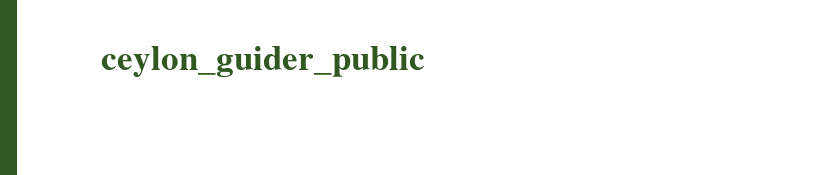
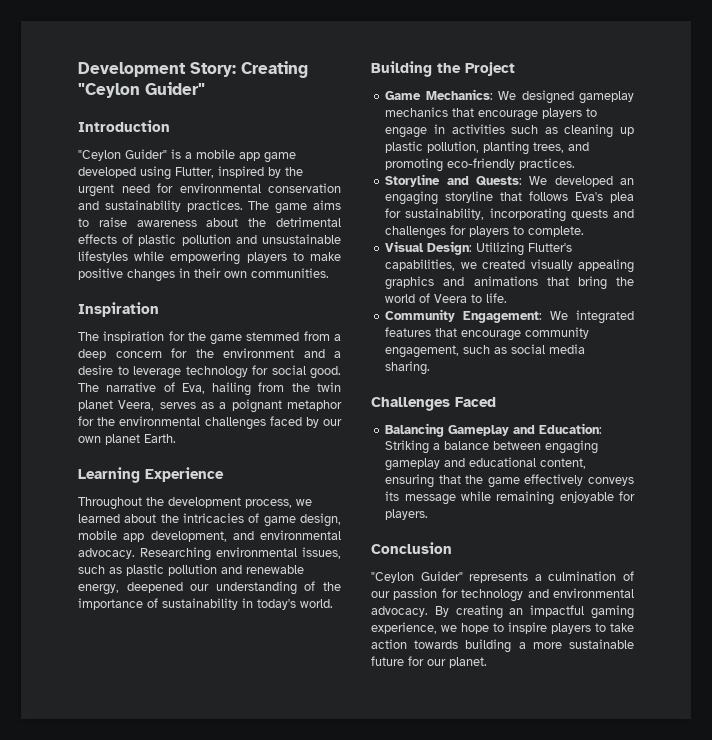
[101,46,425,78] ceylon_guider_public -> [78,61,308,78] [78,82,205,98] [78,120,170,132] [78,149,296,163] [78,166,303,180] [78,183,341,197] [78,200,341,214] [78,217,341,227] [78,234,341,246] [78,251,341,265] [78,268,329,282] [78,302,159,317] [78,331,341,345] [78,348,341,360] [78,365,341,379] [78,382,341,396] [78,399,342,413] [78,416,342,430] [78,434,176,445] [78,467,224,483] [78,497,312,510] [78,513,341,527] [78,530,341,542] [78,547,341,561] [78,564,304,576] [78,581,341,595] [78,598,333,610] [371,61,515,77] [385,89,634,104] [385,107,598,121] [385,124,634,138] [385,141,590,155] [385,158,576,172] [385,174,634,187] [385,191,634,205] [385,208,634,222] [385,225,585,239] [385,241,573,256] [385,259,634,273] [385,276,634,290] [385,293,508,303] [385,309,634,324] [385,327,590,341] [385,344,586,358] [385,361,431,375] [371,397,496,411] [385,423,603,437] [385,440,599,454] [385,457,587,471] [385,474,634,488] [385,491,635,505] [385,509,429,520] [371,542,452,554] [371,571,634,583] [371,588,634,602] [371,605,634,619] [371,622,634,634] [371,639,634,653] [371,656,487,668] Development Story: Creating "Ceylon Guider" // Introduction // "Ceylon Guider" is a mobile app game developed using Flutter, inspired by the urgent need for environmental conservation and sustainability practices. The game aims to raise awareness about the detrimental effects of plastic pollution and unsustainable lifestyles while empowering players to make positive changes in their own communities. // Inspiration // The inspiration for the game stemmed from a deep concern for the environment and a desire to leverage technology for social good. The narrative of Eva, hailing from the twin planet Veera, serves as a poignant metaphor for the environmental challenges faced by our own planet Earth. // Learning Experience // Throughout the development process, we learned about the intricacies of game design, mobile app development, and environmental advocacy. Researching environmental issues, such as plastic pollution and renewable energy, deepened our understanding of the importance of sustainability in today's world. // Building the Project // Game Mechanics: We designed gameplay mechanics that encourage players to engage in activities such as cleaning up plastic pollution, planting trees, and promoting eco-friendly practices. // Storyline and Quests: We developed an engaging storyline that follows Eva's plea for sustainability, incorporating quests and challenges for players to complete. // Visual Design: Utilizing Flutter's capabilities, we created visually appealing graphics and animations that bring the world of Veera to life. // Community Engagement: We integrated features that encourage community engagement, such as social media sharing. // Challenges Faced // Balancing Gameplay and Education: Striking a balance between engaging gameplay and educational content, ensuring that the game effectively conveys its message while remaining enjoyable for players. // Conclusion // "Ceylon Guider" represents a culmination of our passion for technology and environmental advocacy. By creating an impactful gaming experience, we hope to inspire players to take action towards building a more sustainable future for our planet.

